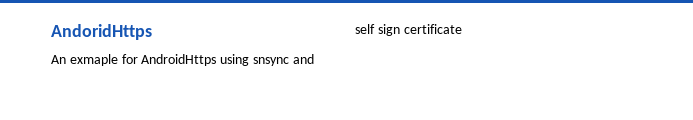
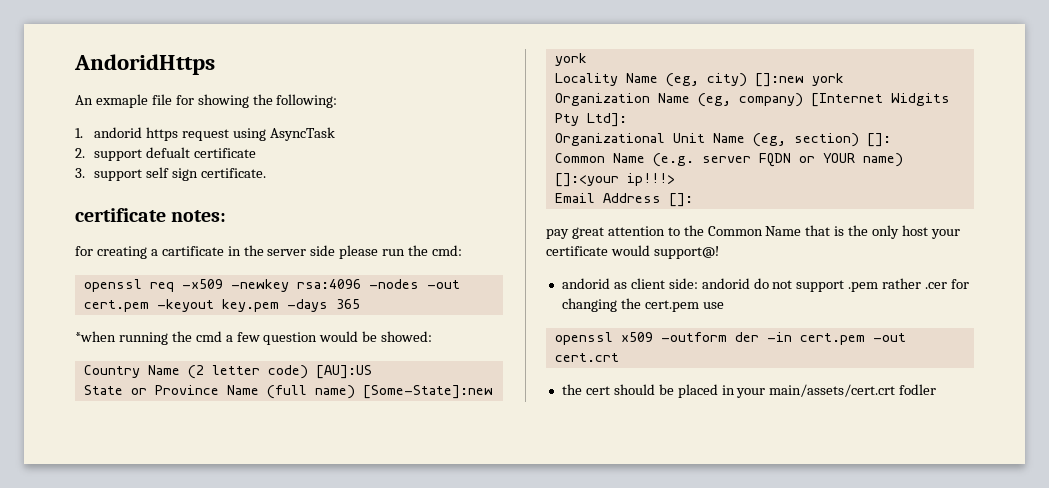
[121,54,314,66] [355,24,462,36] for AndroidHttps using snsync and self sign certificate -> [151,94,338,108] [75,127,335,141] [75,147,257,161] [75,167,266,181] [75,208,227,222] [75,245,463,259] [83,279,460,292] [83,299,360,312] [75,331,433,345] [83,365,372,379] [83,385,493,399] [554,53,587,66] [554,73,844,87] [554,93,950,107] [554,113,627,127] [554,133,891,147] [554,153,903,167] [554,173,675,187] [554,193,693,207] [546,225,960,239] [546,245,719,259] [561,278,970,292] [561,298,724,312] [554,332,906,345] [554,353,619,362] [561,384,937,398] file for showing the following: // 1. andorid https request using AsyncTask // 2. support defualt certificate // 3. support self sign certificate. // certificate notes: // for creating a cartificate in the server side please run the cmd: // openssl req -x509 -newkey rsa:4096 -nodes -out cert.pem -keyout key.pem -days 365 // *when running the cmd a few question would be showed: // Country Name (2 letter code) [AU]:US // State or Province Name (full name) [Some-State]:new york // Locality Name (eg, city) []:new york // Organization Name (eg, company) [Internet Widgits Pty Ltd]: // Organizational Unit Name (eg, section) []: // Common Name (e.g. server FQDN or YOUR name) []:<your ip!!!> // Email Address []: // pay great attention to the Common Name that is the only host your certificate would support@! // andorid as client side: andorid do not support .pem rather .cer for changing the cert.pem use // openssl x509 -outform der -in cert.pem -out cert.crt // the cert should be placed in your main/assets/cert.crt fodler

